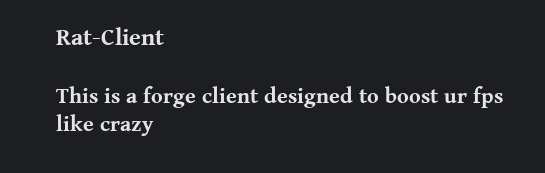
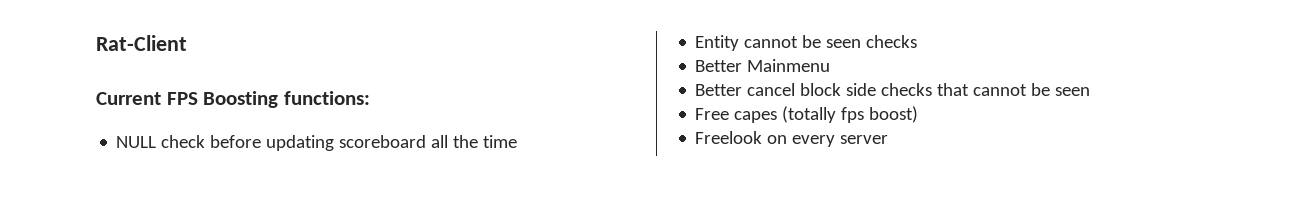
[56,86,503,108] [56,114,154,136] This is a forge client designed to boost ur fps like crazy -> [96,91,370,108] [116,135,518,151] [695,35,918,51] [695,59,831,72] [695,83,1091,96] [695,106,919,123] [695,131,889,147] Current FPS Boosting functions: // NULL check before updating scoreboard all the time // Entity cannot be seen checks // Better Mainmenu // Better cancel block side checks that cannot be seen // Free capes (totally fps boost) // Freelook on every server

